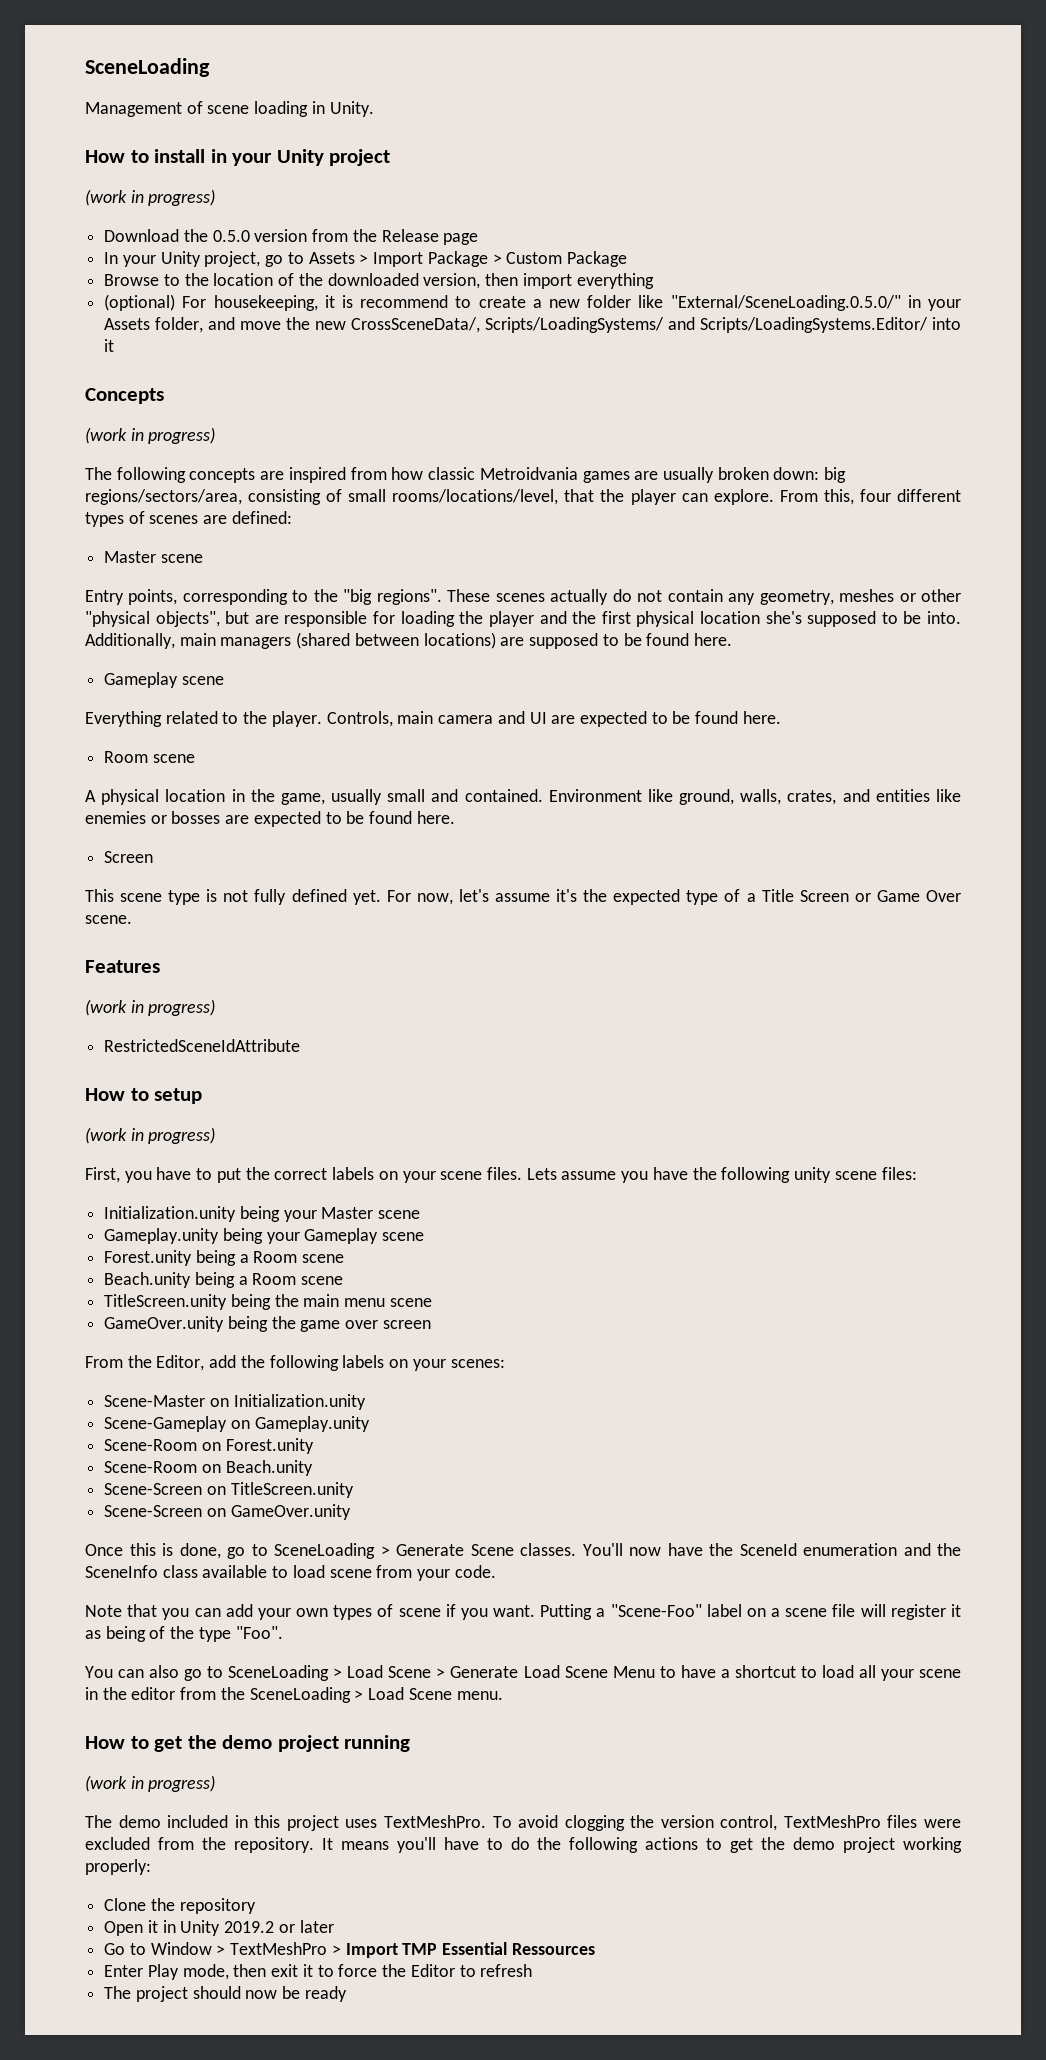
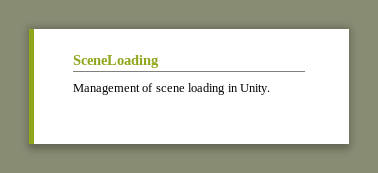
[85,149,391,166] [85,189,216,206] [104,229,479,245] [104,251,627,267] [104,273,654,289] [104,294,961,311] [104,317,962,333] [104,339,115,352] [85,388,164,404] [85,427,216,444] [85,467,847,483] [85,489,962,505] [85,511,292,527] [104,551,203,563] [85,589,962,605] [85,611,961,627] [85,632,732,649] [104,672,224,688] [85,711,781,727] [104,751,195,763] [85,789,961,805] [85,811,455,827] [104,851,154,863] [85,889,962,905] [85,915,132,924] [85,960,160,973] [85,999,216,1016] [104,1039,301,1052] [85,1088,203,1104] [85,1127,216,1144] [85,1167,917,1183] [104,1206,421,1222] [104,1228,425,1244] [104,1250,345,1266] [104,1272,344,1288] [104,1294,432,1310] [104,1316,431,1332] [85,1355,505,1371] [104,1394,366,1410] [104,1416,370,1432] [104,1438,314,1454] [104,1460,313,1476] [104,1482,354,1498] [104,1504,351,1520] [85,1543,961,1559] [85,1565,496,1581] [85,1604,961,1620] [85,1626,283,1642] [85,1665,961,1681] [85,1687,503,1703] [85,1735,411,1752] [85,1775,216,1792] [85,1815,961,1831] [85,1837,963,1853] [85,1859,151,1875] [104,1898,256,1914] [104,1920,334,1936] [104,1942,595,1958] [104,1964,533,1980] [104,1986,347,2002] // How to install in your Unity project // (work in progress) // Download the 0.5.0 version from the Release page // In your Unity project, go to Assets > Import Package > Custom Package // Browse to the location of the downloaded version, then import everything // (optional) For housekeeping, it is recommend to create a new folder like "External/SceneLoading.0.5.0/" in your Assets folder, and move the new CrossSceneData/, Scripts/LoadingSystems/ and Scripts/LoadingSystems.Editor/ into it // Concepts // (work in progress) // The following concepts are inspired from how classic Metroidvania games are usually broken down: big regions/sectors/area, consisting of small rooms/locations/level, that the player can explore. From this, four different types of scenes are defined: // Master scene // Entry points, corresponding to the "big regions". These scenes actually do not contain any geometry, meshes or other "physical objects", but are responsible for loading the player and the first physical location she's supposed to be into. Additionally, main managers (shared between locations) are supposed to be found here. // Gameplay scene // Everything related to the player. Controls, main camera and UI are expected to be found here. // Room scene // A physical location in the game, usually small and contained. Environment like ground, walls, crates, and entities like enemies or bosses are expected to be found here. // Screen // This scene type is not fully defined yet. For now, let's assume it's the expected type of a Title Screen or Game Over scene. // Features // (work in progress) // RestrictedSceneIdAttribute // How to setup // (work in progress) // First, you have to put the correct labels on your scene files. Lets assume you have the following unity scene files: // Initialization.unity being your Master scene // Gameplay.unity being your Gameplay scene // Forest.unity being a Room scene // Beach.unity being a Room scene // TitleScreen.unity being the main menu scene // GameOver.unity being the game over screen // From the Editor, add the following labels on your scenes: // Scene-Master on Initialization.unity // Scene-Gameplay on Gameplay.unity // Scene-Room on Forest.unity // Scene-Room on Beach.unity // Scene-Screen on TitleScreen.unity // Scene-Screen on GameOver.unity // Once this is done, go to SceneLoading > Generate Scene classes. You'll now have the SceneId enumeration and the SceneInfo class available to load scene from your code. // Note that you can add your own types of scene if you want. Putting a "Scene-Foo" label on a scene file will register it as being of the type "Foo". // You can also go to SceneLoading > Load Scene > Generate Load Scene Menu to have a shortcut to load all your scene in the editor from the SceneLoading > Load Scene menu. // How to get the demo project running // (work in progress) // The demo included in this project uses TextMeshPro. To avoid clogging the version control, TextMeshPro files were excluded from the repository. It means you'll have to do the following actions to get the demo project working properly: // Clone the repository // Open it in Unity 2019.2 or later // Go to Window > TextMeshPro > Import TMP Essential Ressources // Enter Play mode, then exit it to force the Editor to refresh // The project should now be ready -> (270, 89) none

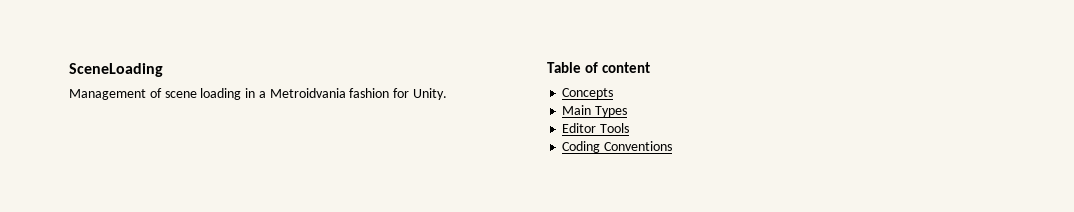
[239,84,270,95] Unity. -> [258,88,448,100] [547,62,650,73] [562,88,614,99] [562,105,628,117] [562,123,630,133] [562,141,673,153] a Metroidvania fashion for Unity. // Table of content // Concepts // Main Types // Editor Tools // Coding Conventions

